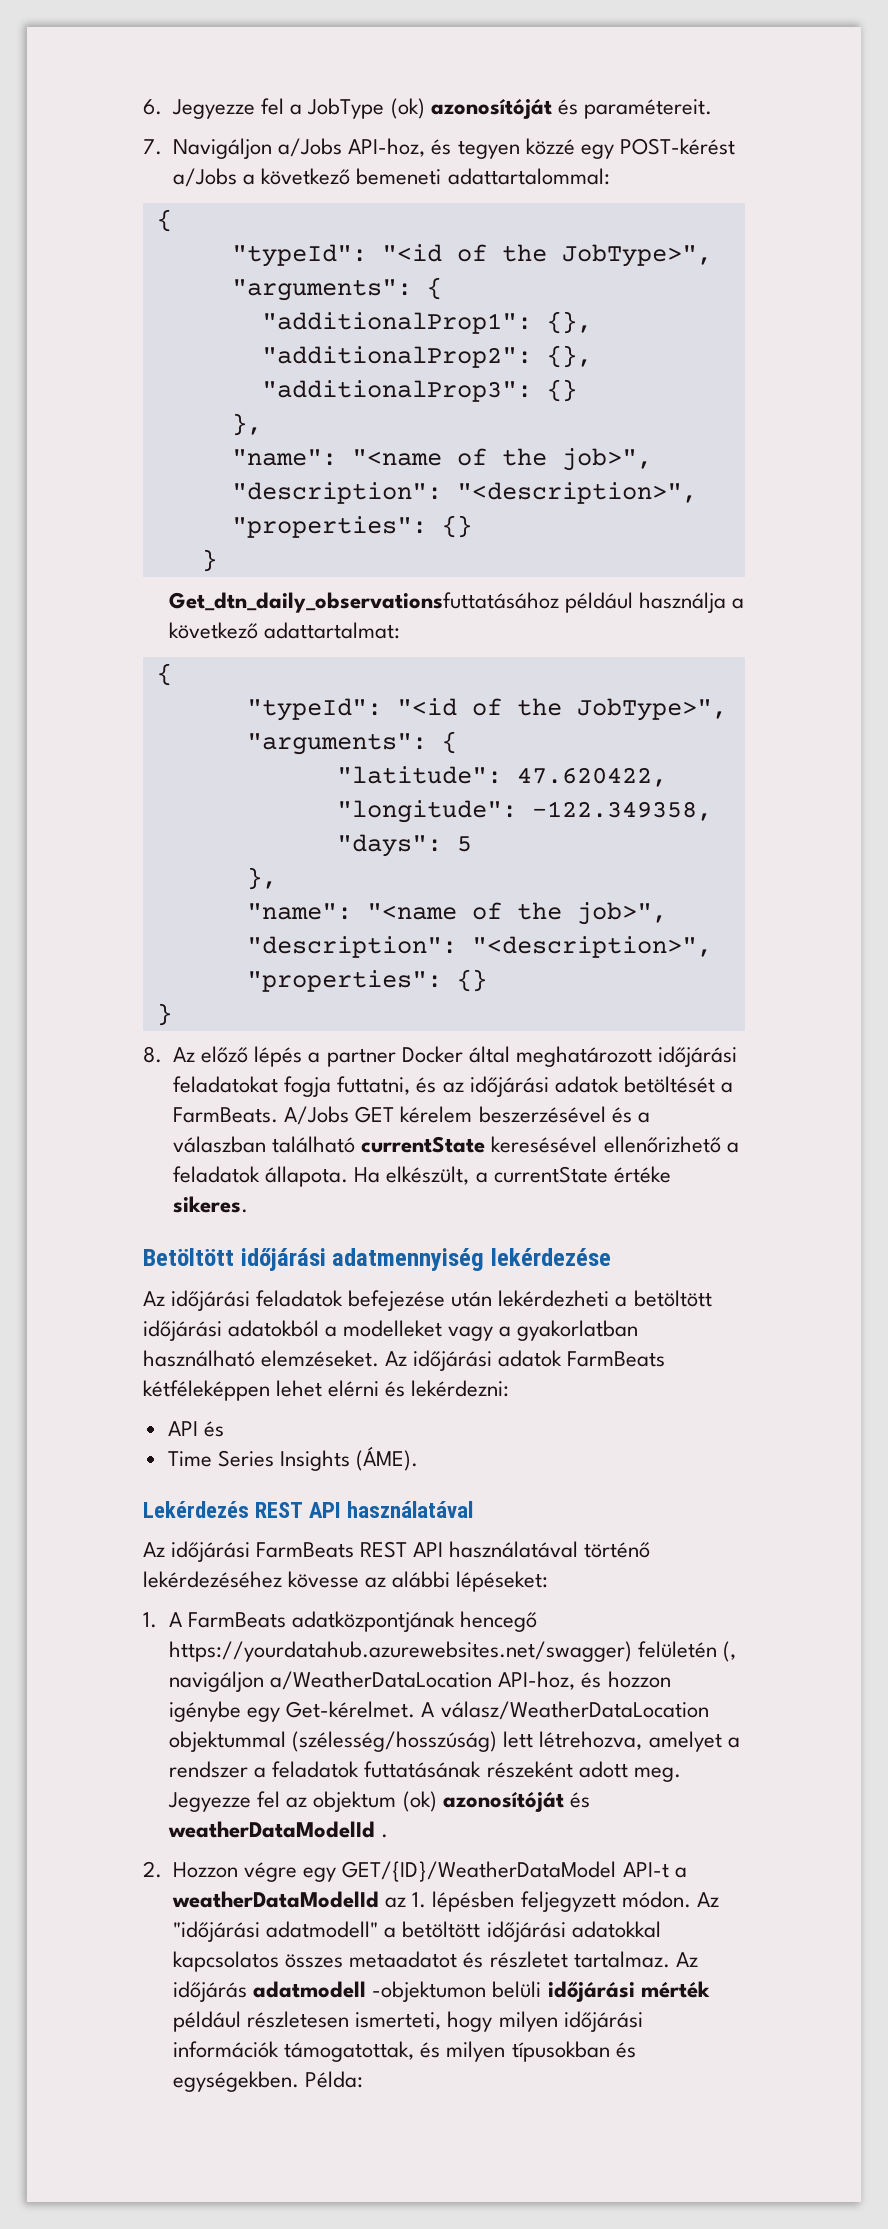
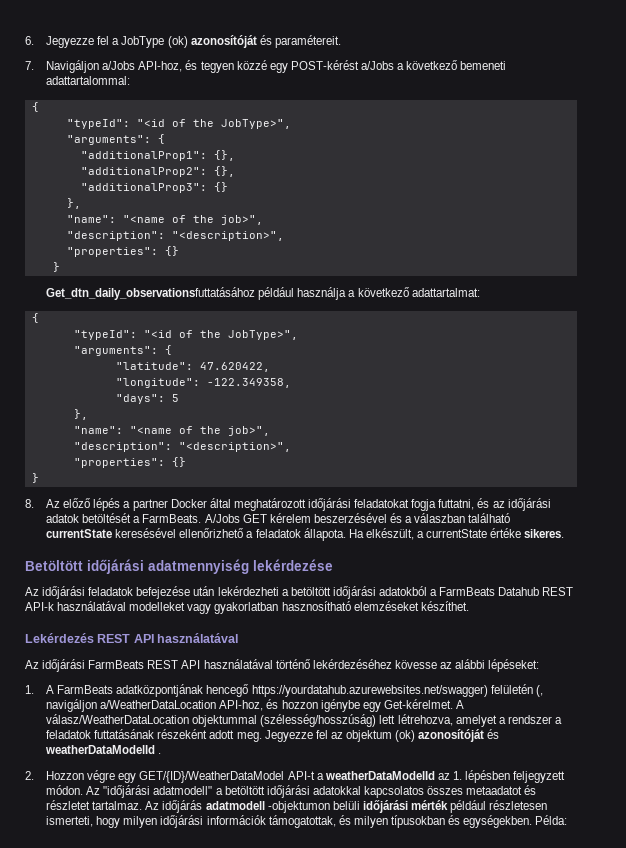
[343,1320,639,1341] [143,1350,666,1371] [143,1380,510,1401] [167,1421,224,1437] [167,1446,418,1471] modelleket vagy a gyakorlatban használható elemzéseket. Az időjárási adatok FarmBeats kétféleképpen lehet elérni és lekérdezni: // API és // Time Series Insights (ÁME). -> [439,587,574,596] [25,601,469,614] FarmBeats Datahub REST API-k használatával modelleket vagy gyakorlatban hasznosítható elemzéseket készíthet.

